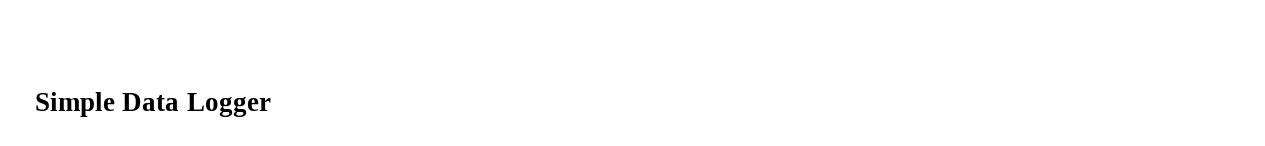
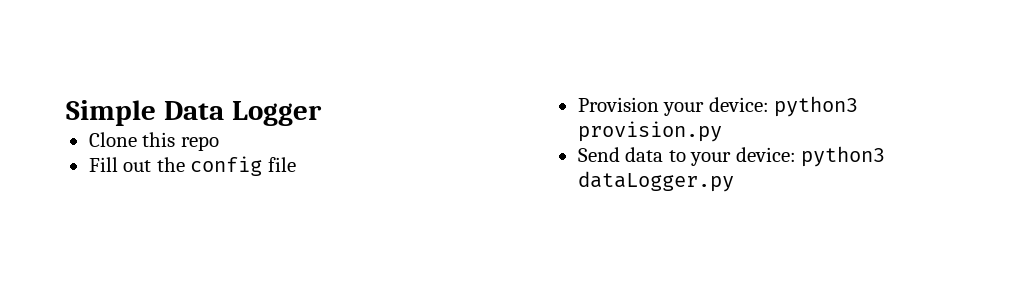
(271, 105) none -> [88,132,219,151] [88,156,296,176] [577,96,859,117] [577,121,722,142] [577,146,886,167] [577,171,734,192] // Clone this repo // Fill out the config file // Provision your device: python3 provision.py // Send data to your device: python3 dataLogger.py

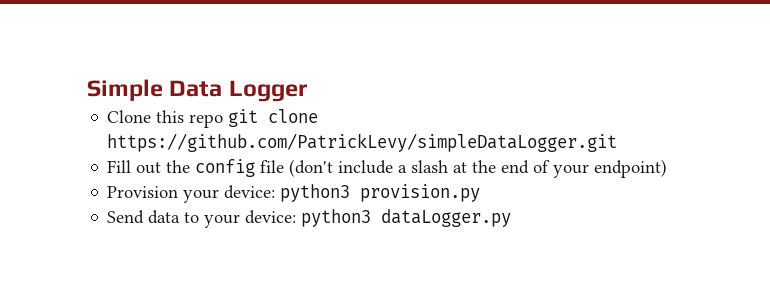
(219, 143) none -> [228,109,319,127] [107,133,618,152] git clone https://github.com/PatrickLevy/simpleDataLogger.git
(296, 164) none -> [289,159,668,178] (don't include a slash at the end of your endpoint)

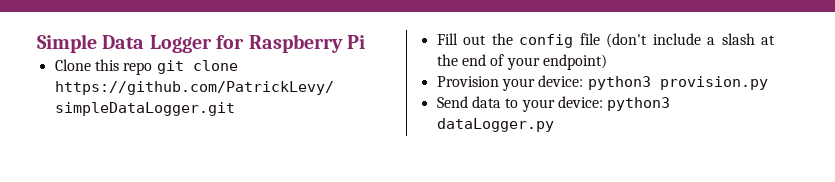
(307, 91) none -> [216,34,365,53] for Raspberry Pi

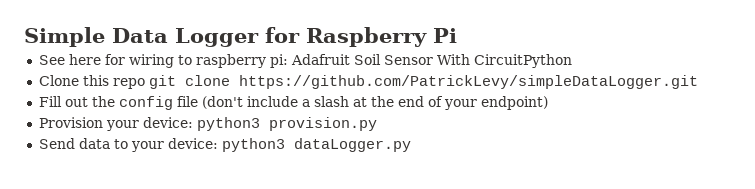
(365, 42) none -> [38,54,572,68] // See here for wiring to raspberry pi: Adafruit Soil Sensor With CircuitPython

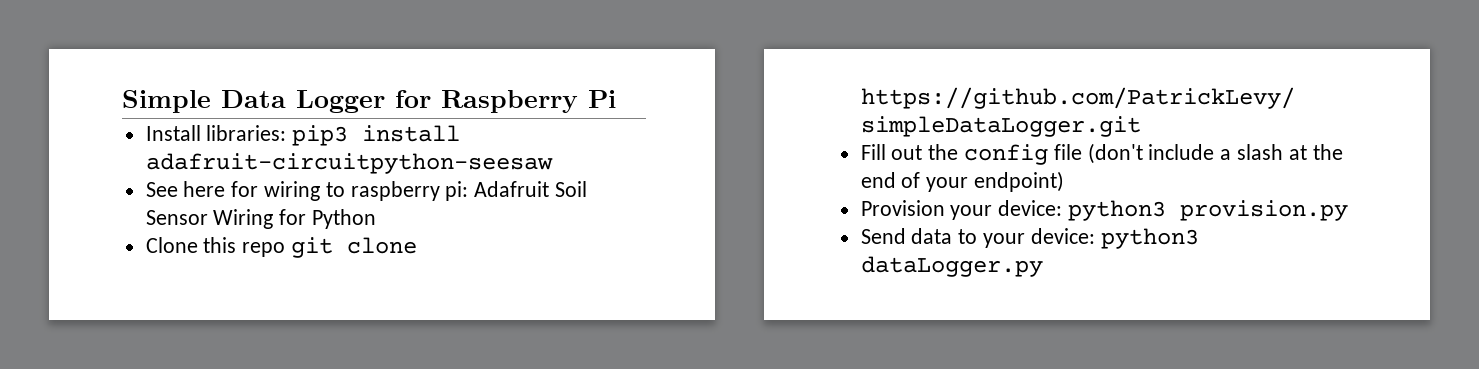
(457, 35) none -> [145,125,461,146] [145,153,553,174] // Install libraries: pip3 install adafruit-circuitpython-seesaw
[436,54,572,68] With CircuitPython -> [213,209,377,229] Wiring for Python

